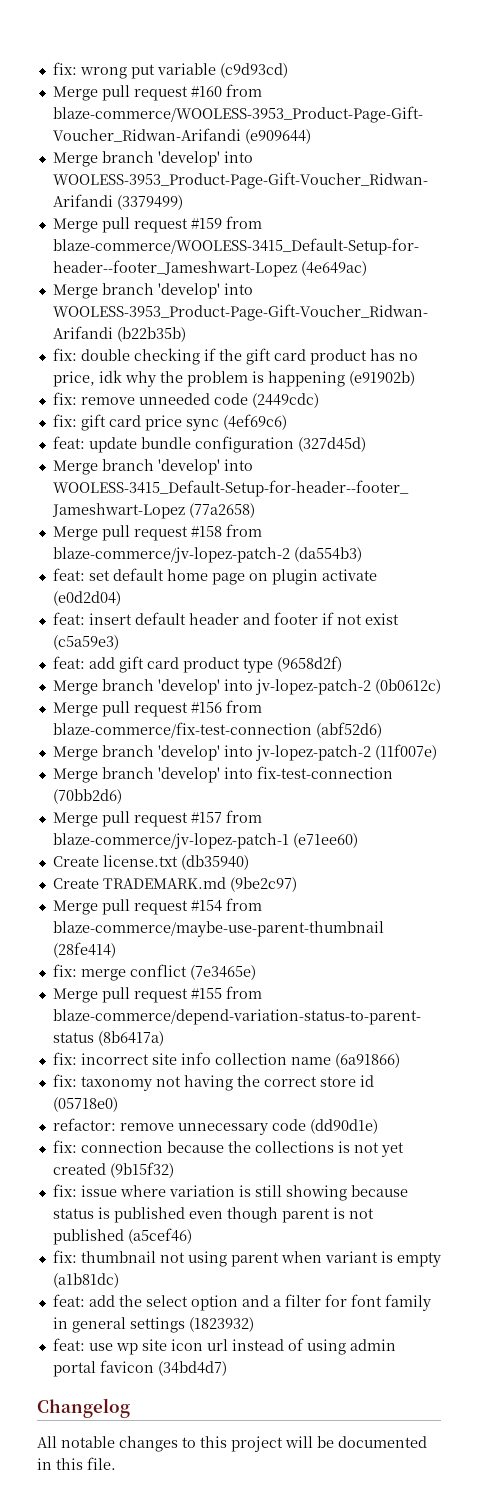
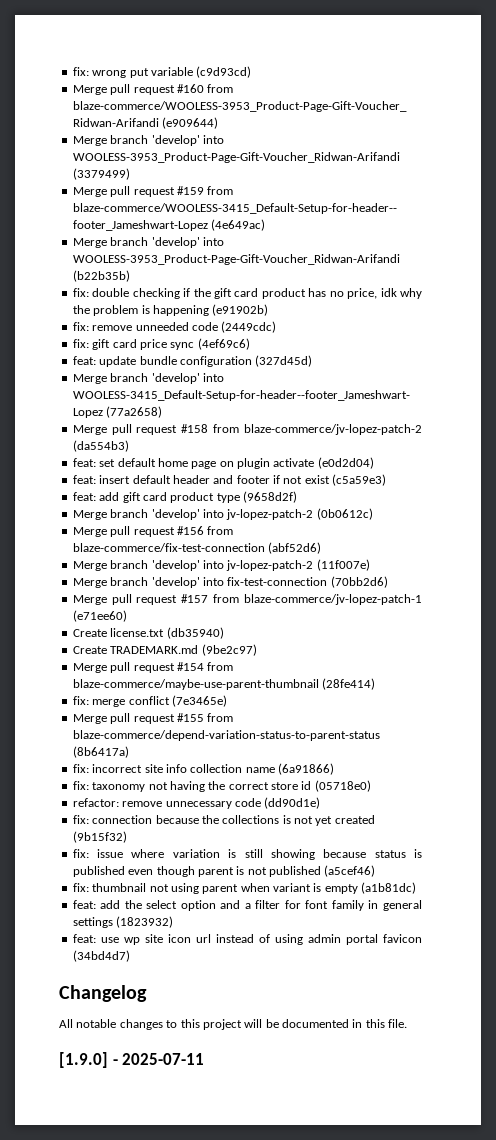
(116, 1463) none -> [59,1052,205,1068] // [1.9.0] - 2025-07-11

